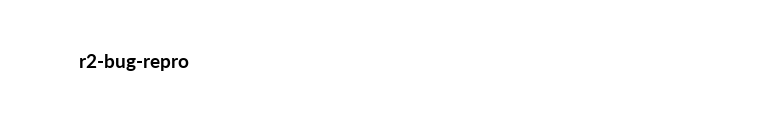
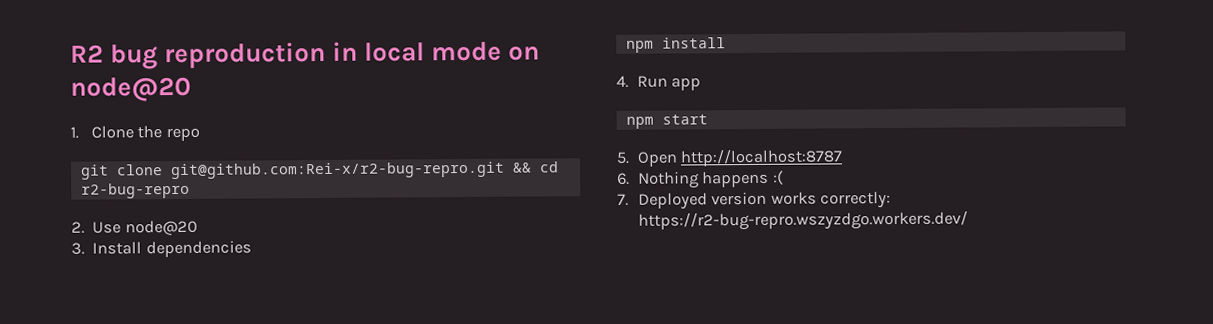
[79,54,189,71] r2-bug-repro -> [70,41,541,70] [70,76,191,102] [70,125,200,142] [80,161,559,180] [80,182,190,199] [71,219,198,236] [71,240,252,258] [625,37,726,53] [616,75,702,91] [625,114,708,129] [616,148,844,167] [617,170,784,189] [617,191,892,210] [637,210,968,231] R2 bug reproduction in local mode on node@20 // 1. Clone the repo // git clone git@github.com:Rei-x/r2-bug-repro.git && cd r2-bug-repro // 2. Use node@20 // 3. Install dependencies // npm install // 4. Run app // npm start // 5. Open http://localhost:8787 // 6. Nothing happens :( // 7. Deployed version works correctly: https://r2-bug-repro.wszyzdgo.workers.dev/

